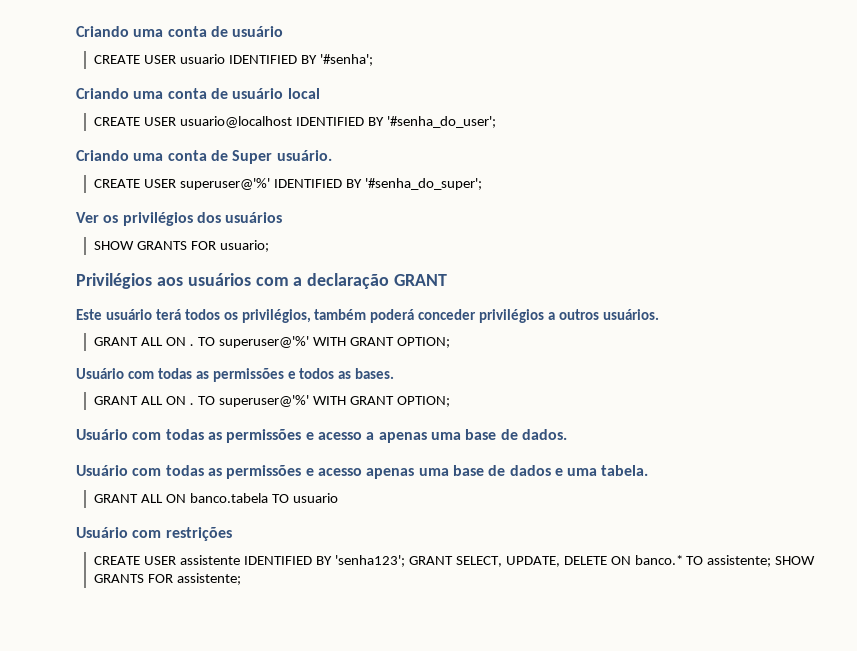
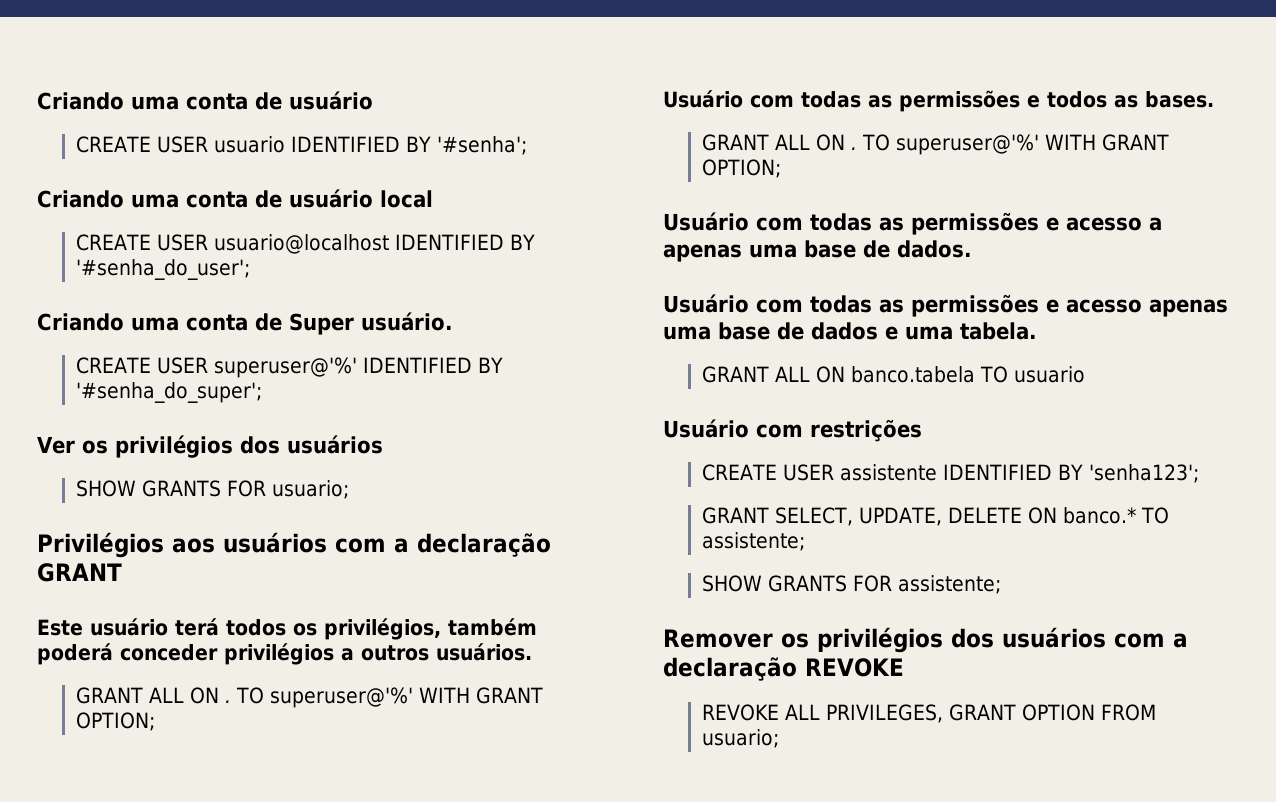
(406, 561) none -> (1200, 473) //
(772, 561) none -> (806, 541) //
(242, 579) none -> [663,627,1188,653] [663,657,904,681] [702,704,1157,723] [702,729,780,748] // Remover os privilégios dos usuários com a declaração REVOKE // REVOKE ALL PRIVILEGES, GRANT OPTION FROM usuario;

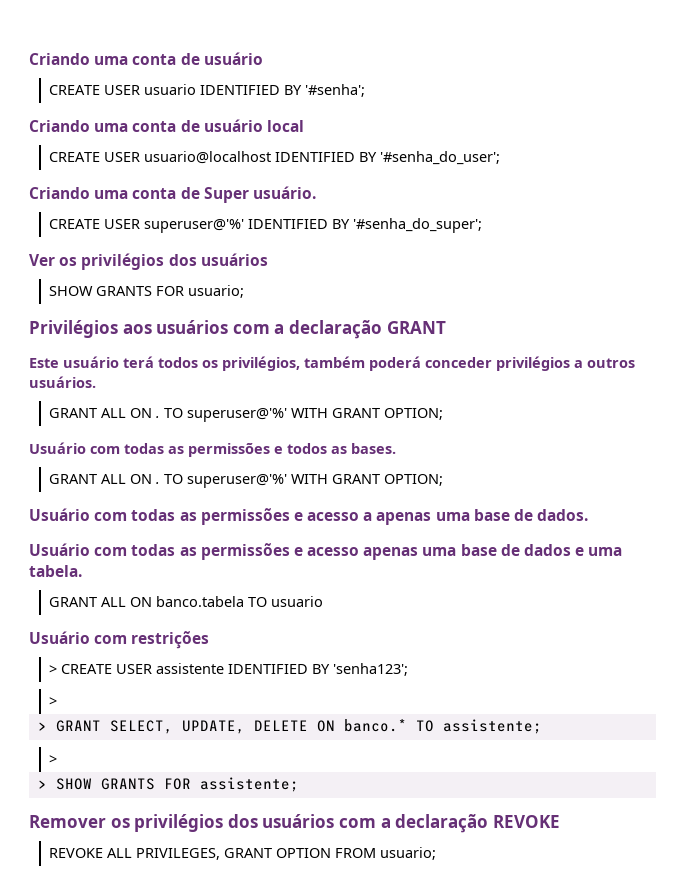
(922, 430) none -> [48,665,57,674] >
(1200, 473) none -> [48,697,57,706] [37,722,47,731] > // >
(806, 541) none -> [48,755,57,764] [37,780,47,789] > // >

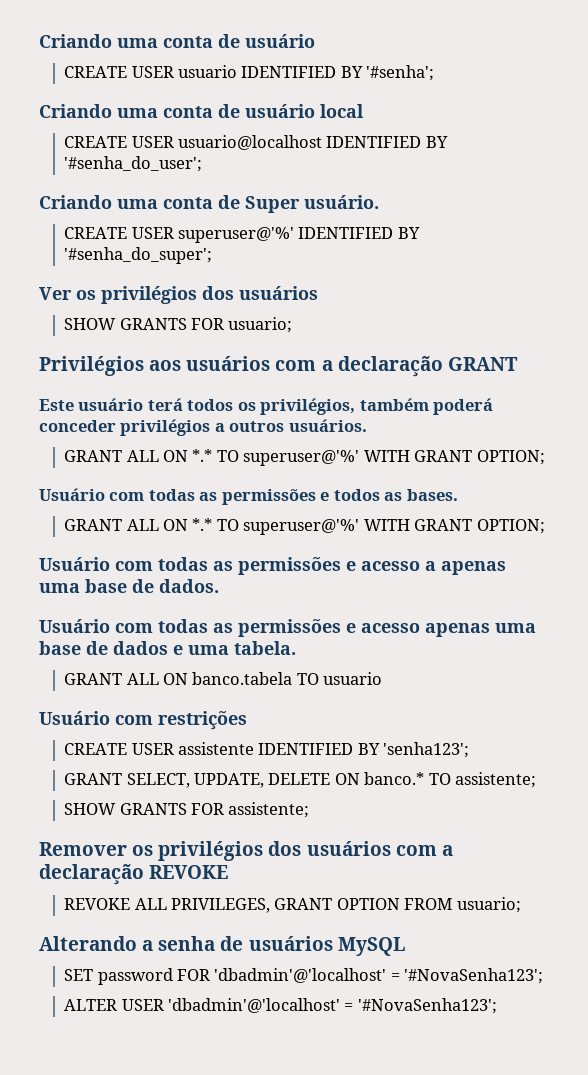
[155,416,160,418] . -> [192,449,213,462] *.*
[155,482,160,484] . -> [192,518,213,531] *.*
[48,665,57,674] > -> (247, 720) none
[48,697,57,706] [37,722,47,731] > // > -> (470, 750) none
[48,755,57,764] [37,780,47,789] > // > -> (537, 780) none
(436, 853) none -> [39,936,405,956] [64,968,544,985] [64,998,497,1014] // Alterando a senha de usuários MySQL // SET password FOR 'dbadmin'@'localhost' = '#NovaSenha123'; // ALTER USER 'dbadmin'@'localhost' = '#NovaSenha123';

